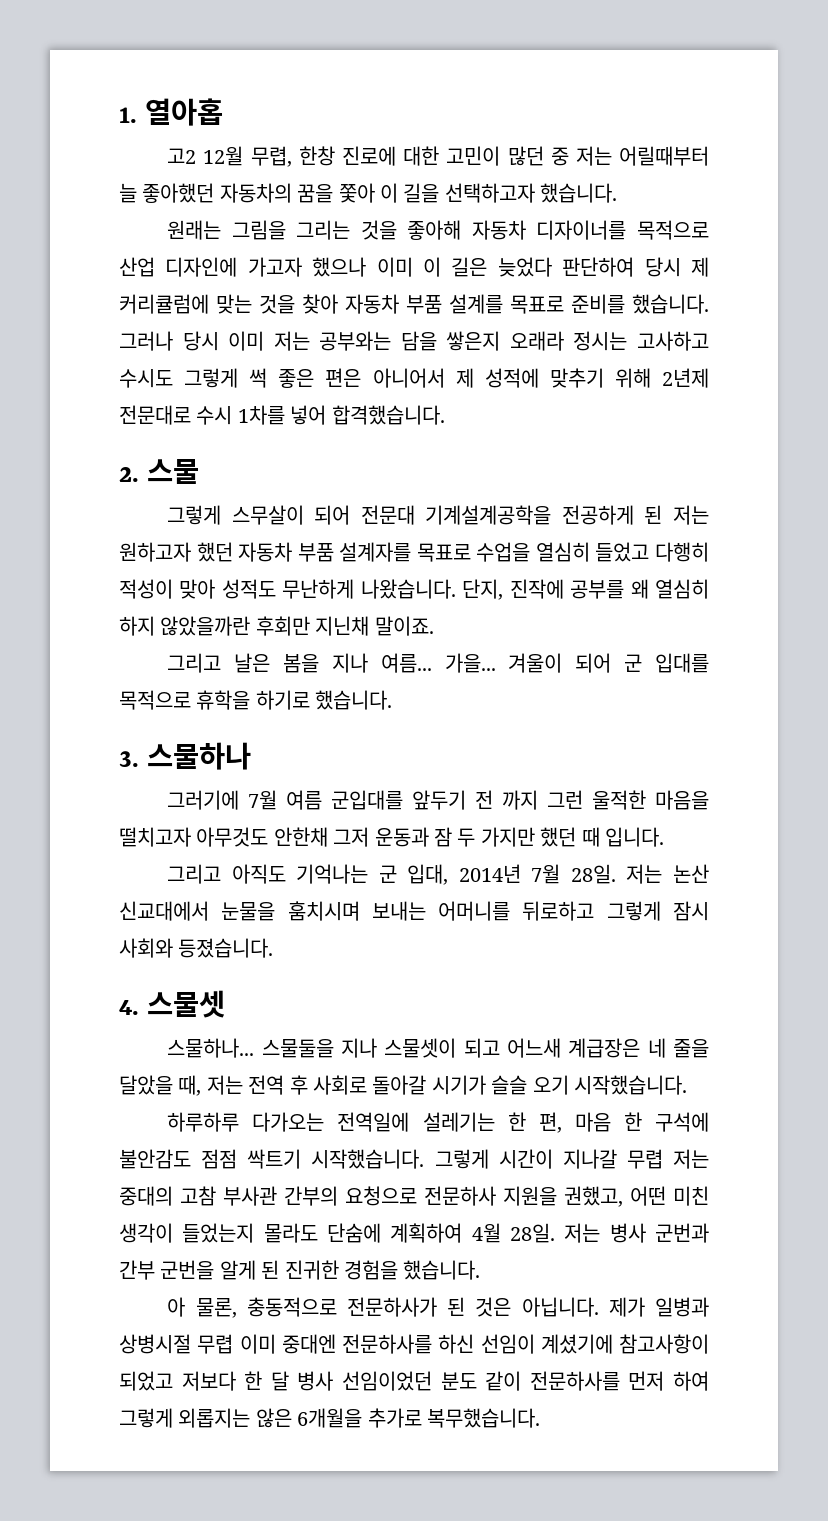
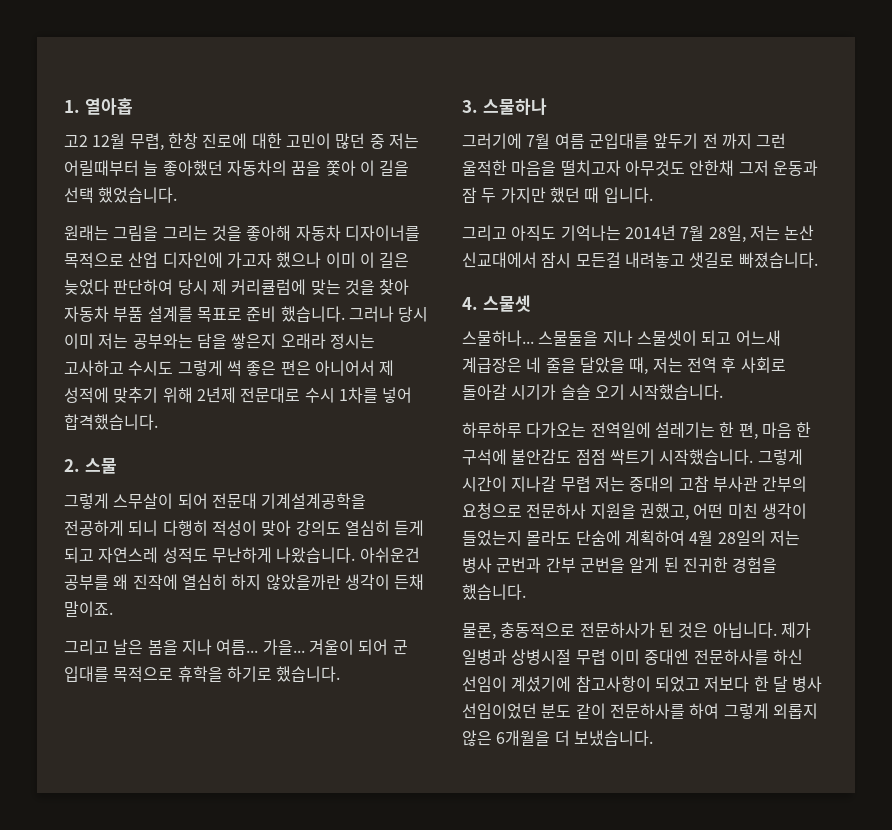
[444,183,618,203] 선택하고자 했습니다. -> [64,187,178,203] 선택 했었습니다.
[571,294,625,314] 준비를 -> [246,306,277,322] 준비
[644,505,709,525] [119,542,709,562] [119,579,216,599] 된 저는 원하고자 했던 자동차 부품 설계자를 목표로 수업을 열심히 들었고 다행히 적성이 맞아 -> [128,520,425,536] [64,547,159,563] 되니 다행히 적성이 맞아 강의도 열심히 듣게 되고 자연스레
[462,579,564,600] 단지, 진작에 -> [359,547,420,563] 아쉬운건
(649, 589) none -> [132,574,178,590] 진작에
[255,616,370,636] 후회만 지닌채 -> [344,574,425,590] 생각이 든채
[378,864,449,885] 군 입대, -> (621, 233) none
[570,864,616,884] 28일. -> [708,225,746,243] 28일,
[221,901,709,921] [119,938,274,958] 눈물을 훔치시며 보내는 어머니를 뒤로하고 그렇게 잠시 사회와 등졌습니다. -> [541,252,818,268] 잠시 모든걸 내려놓고 샛길로 빠졌습니다.
[509,1223,555,1243] 28일. -> [717,530,766,546] 28일의
[167,1297,186,1317] 아 -> (526, 592) none
[628,1371,665,1391] 먼저 -> (685, 711) none
[178,1408,251,1428] 외롭지는 -> [772,703,818,719] 외롭지
[367,1408,540,1428] 추가로 복무했습니다. -> [554,730,653,746] 더 보냈습니다.

